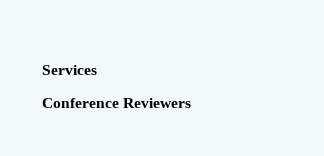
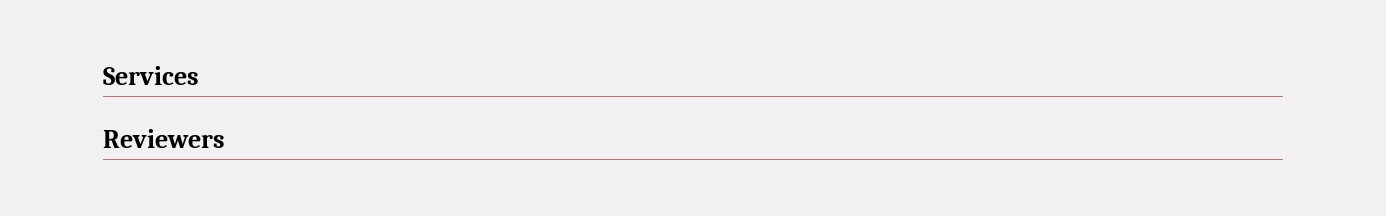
[42,98,119,108] Conference -> (199, 75) none

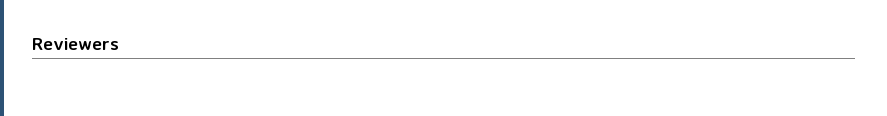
[103,66,199,85] Services // -> (32, 44) none

